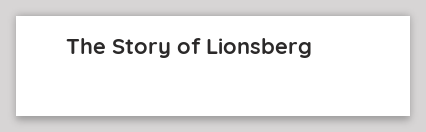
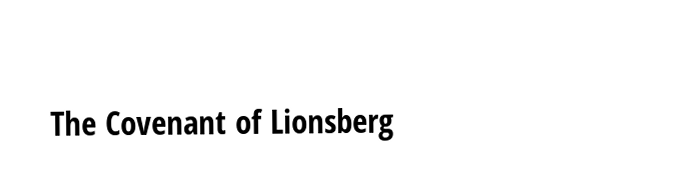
[112,39,171,58] Story -> [104,110,227,136] Covenant

